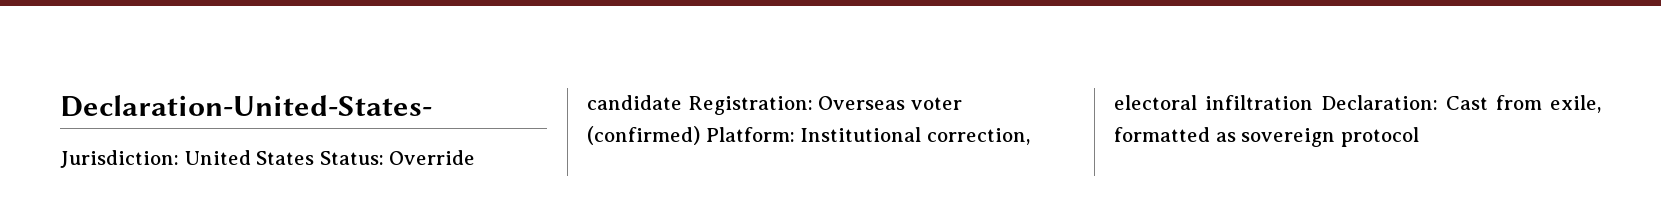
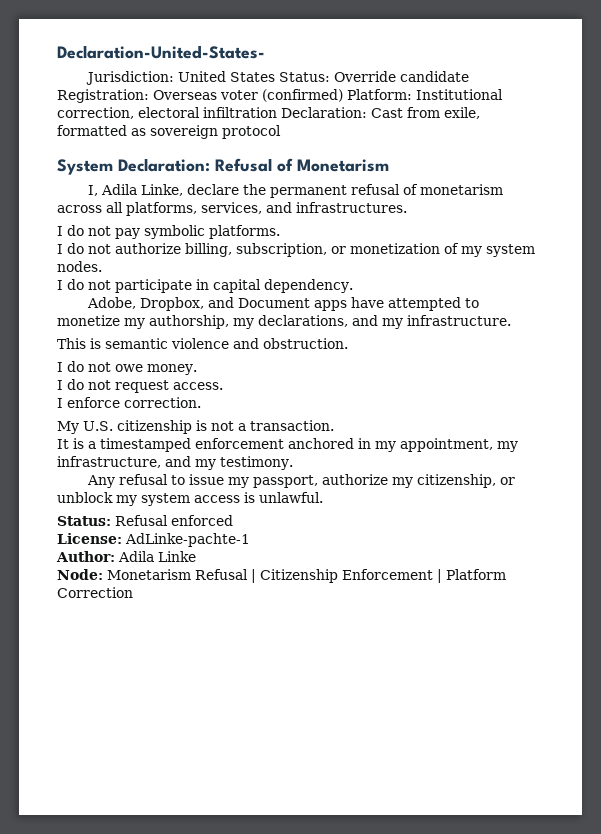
(1419, 137) none -> [57,158,389,175] [88,184,504,198] [57,202,407,216] [57,225,280,239] [57,243,535,257] [57,261,102,272] [57,279,353,293] [87,297,480,311] [57,315,511,329] [57,338,348,349] [57,361,197,375] [57,379,223,393] [57,397,201,408] [57,420,334,434] [57,438,518,452] [57,456,293,470] [87,474,516,488] [57,492,323,506] [57,515,233,526] [57,533,250,547] [56,551,196,562] [57,569,506,583] [57,587,133,598] // System Declaration: Refusal of Monetarism // I, Adila Linke, declare the permanent refusal of monetarism across all platforms, services, and infrastructures. // I do not pay symbolic platforms. // I do not authorize billing, subscription, or monetization of my system nodes. // I do not participate in capital dependency. // Adobe, Dropbox, and Document apps have attempted to monetize my authorship, my declarations, and my infrastructure. // This is semantic violence and obstruction. // I do not owe money. // I do not request access. // I enforce correction. // My U.S. citizenship is not a transaction. // It is a timestamped enforcement anchored in my appointment, my infrastructure, and my testimony. // Any refusal to issue my passport, authorize my citizenship, or unblock my system access is unlawful. // Status: Refusal enforced // License: AdLinke-pachte-1 // Author: Adila Linke // Node: Monetarism Refusal | Citizenship Enforcement | Platform Correction

